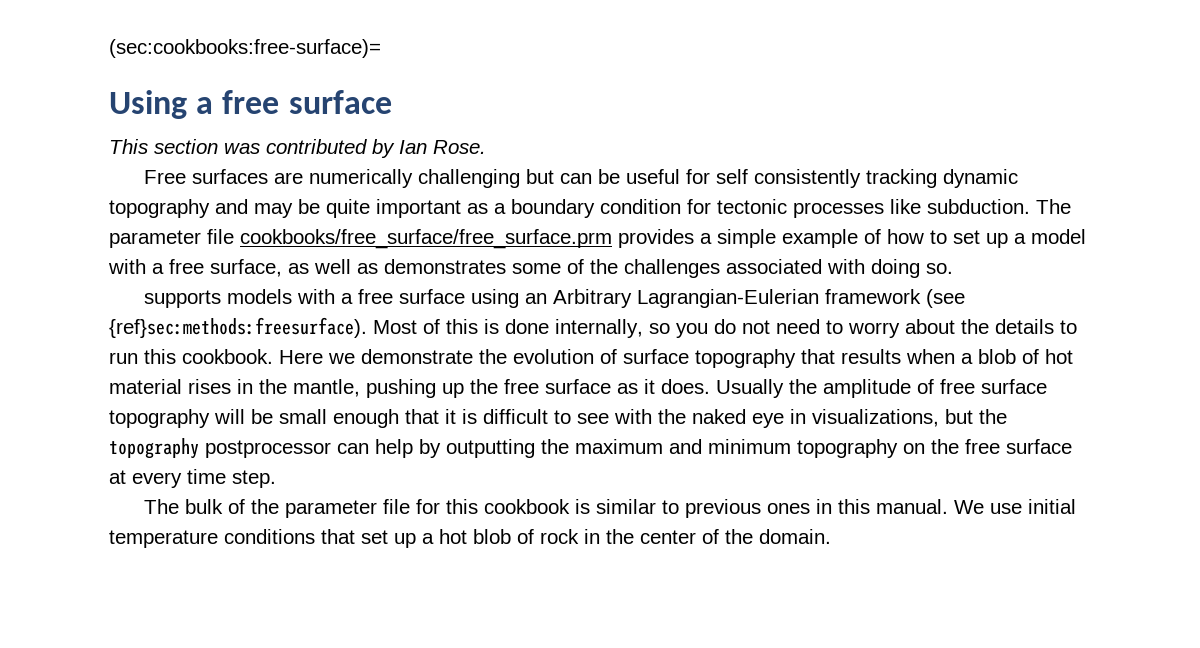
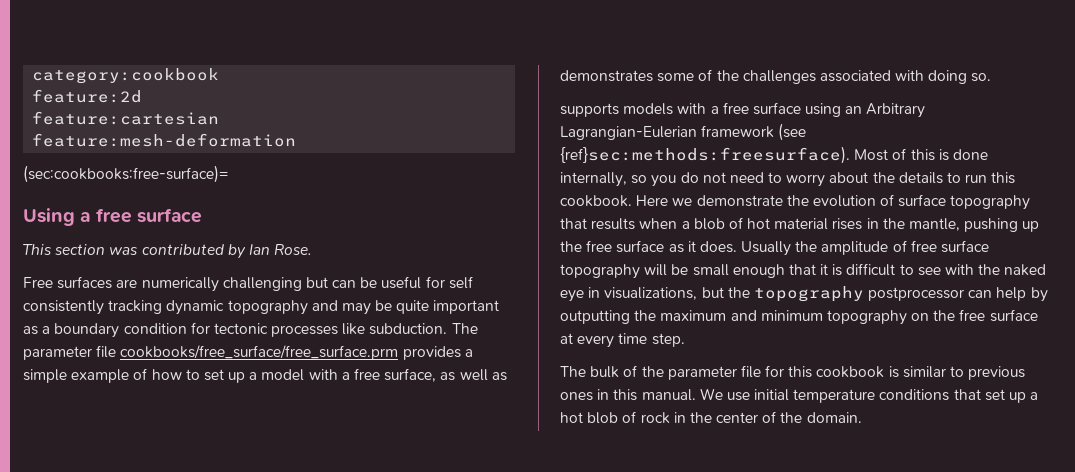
(109, 48) none -> [32,68,220,84] [32,89,143,103] [32,111,220,125] [32,133,297,147] category:cookbook // feature:2d // feature:cartesian // feature:mesh-deformation //

